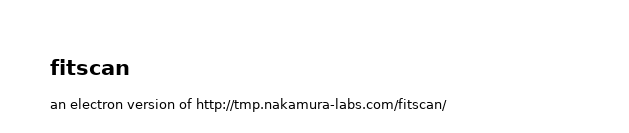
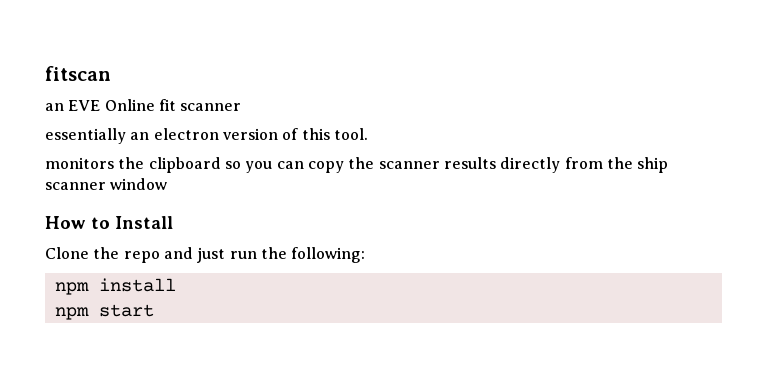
[70,98,447,112] electron version of http://tmp.nakamura-labs.com/fitscan/ -> [68,99,242,111] [45,128,368,144] [45,157,669,173] [45,178,168,190] [45,216,173,229] [45,247,366,263] [54,278,176,295] [54,304,154,320] EVE Online fit scanner // essentially an electron version of this tool. // monitors the clipboard so you can copy the scanner results directly from the ship scanner window // How to Install // Clone the repo and just run the following: // npm install // npm start

